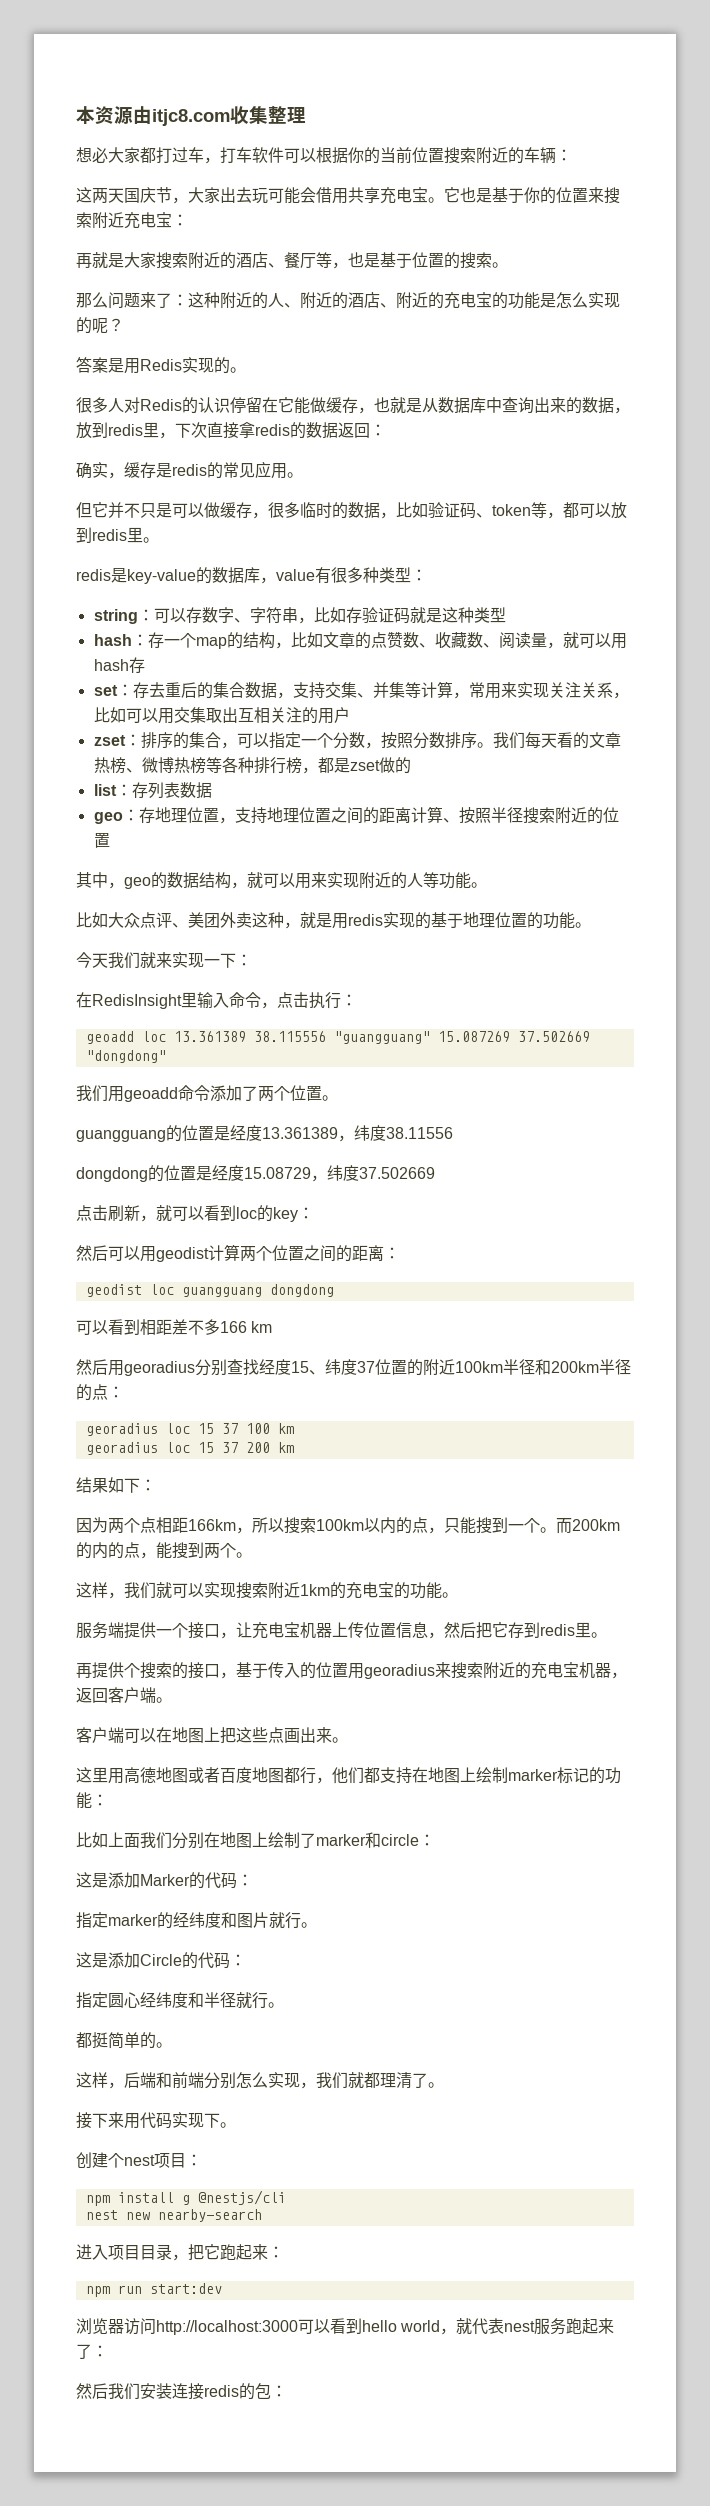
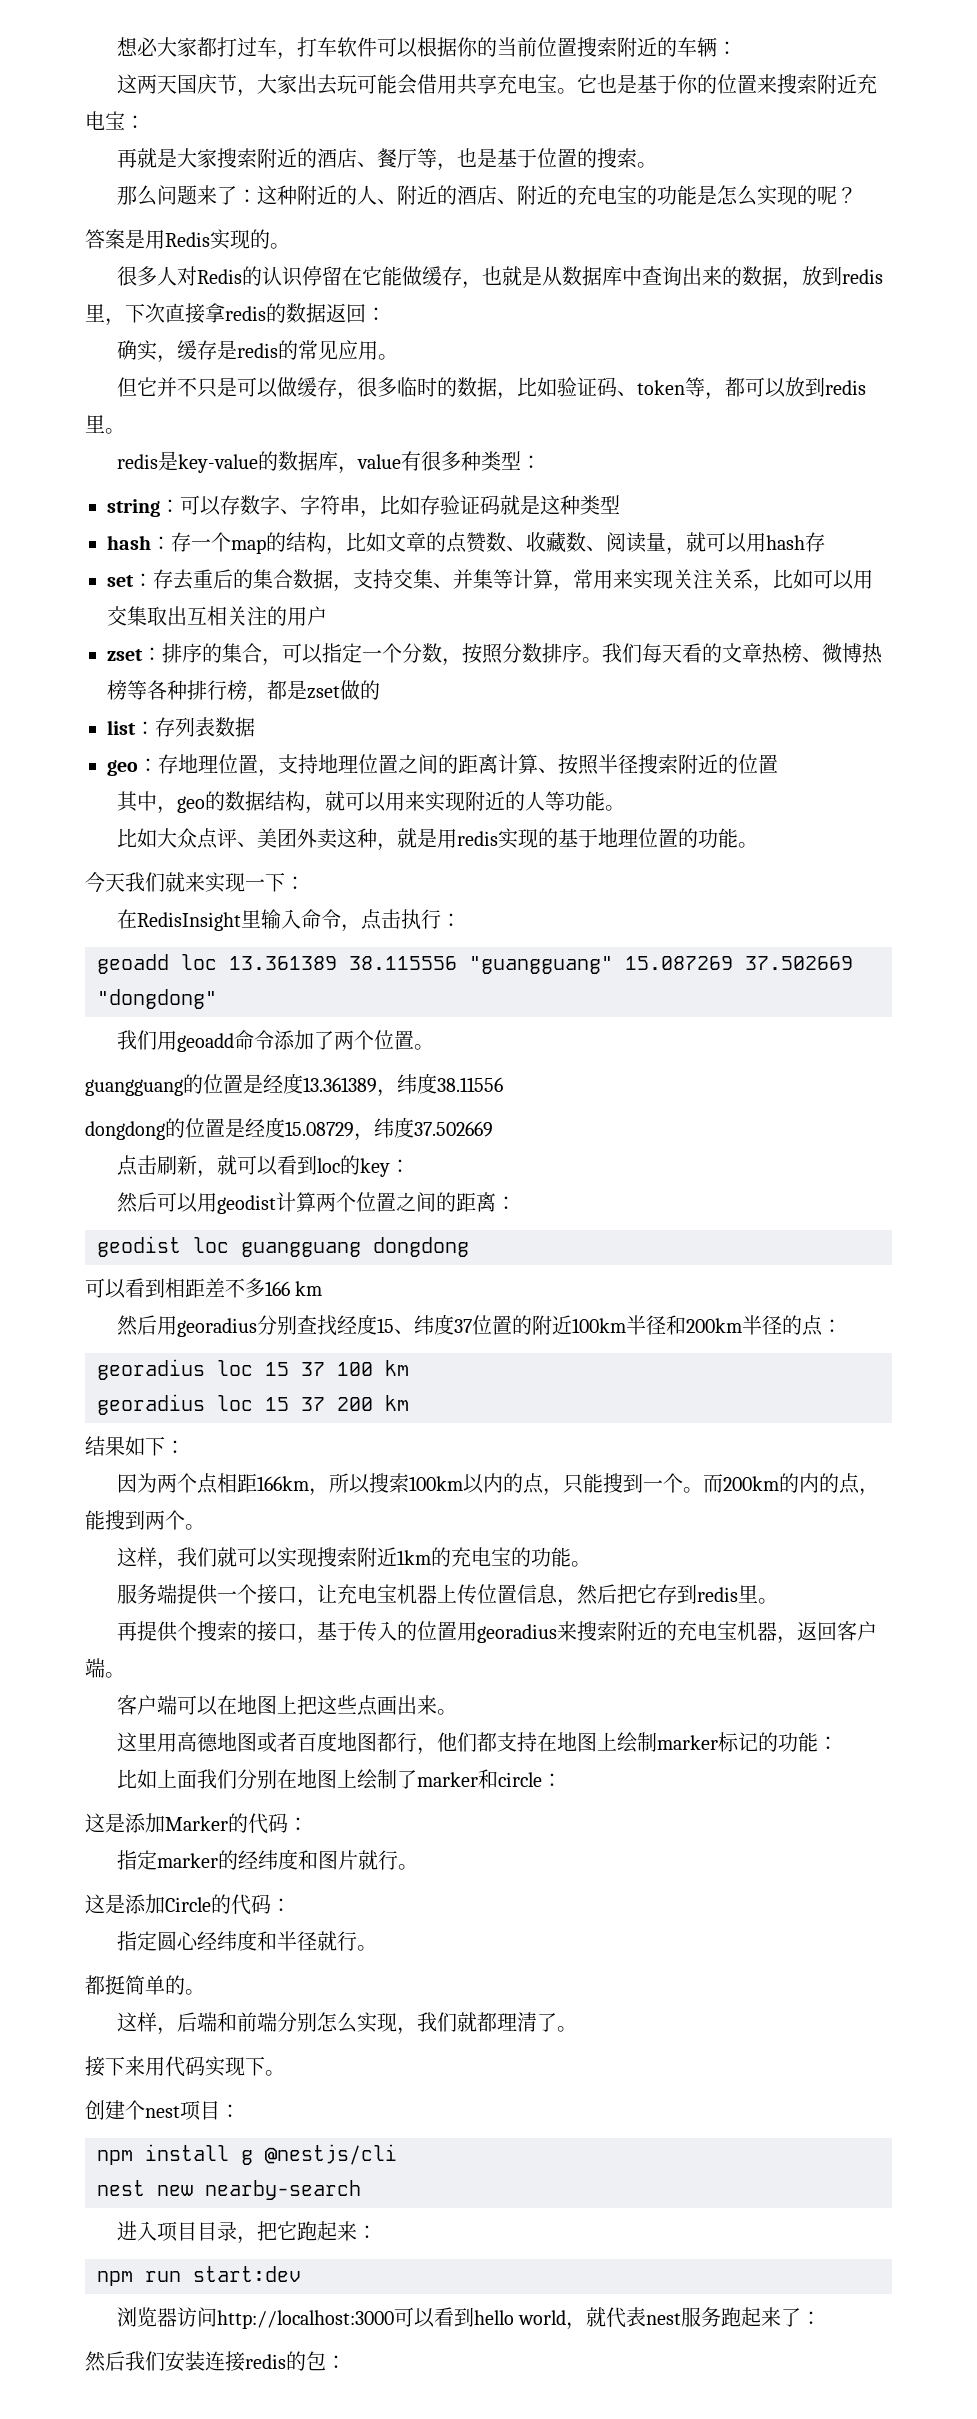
[76,106,306,126] 本资源由itjc8.com收集整理 // -> (116, 47) none

